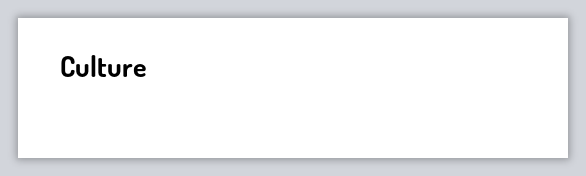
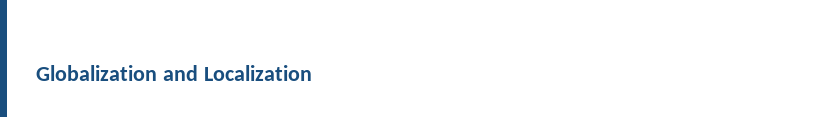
[60,55,147,77] Culture -> [36,65,312,81] Globalization and Localization

